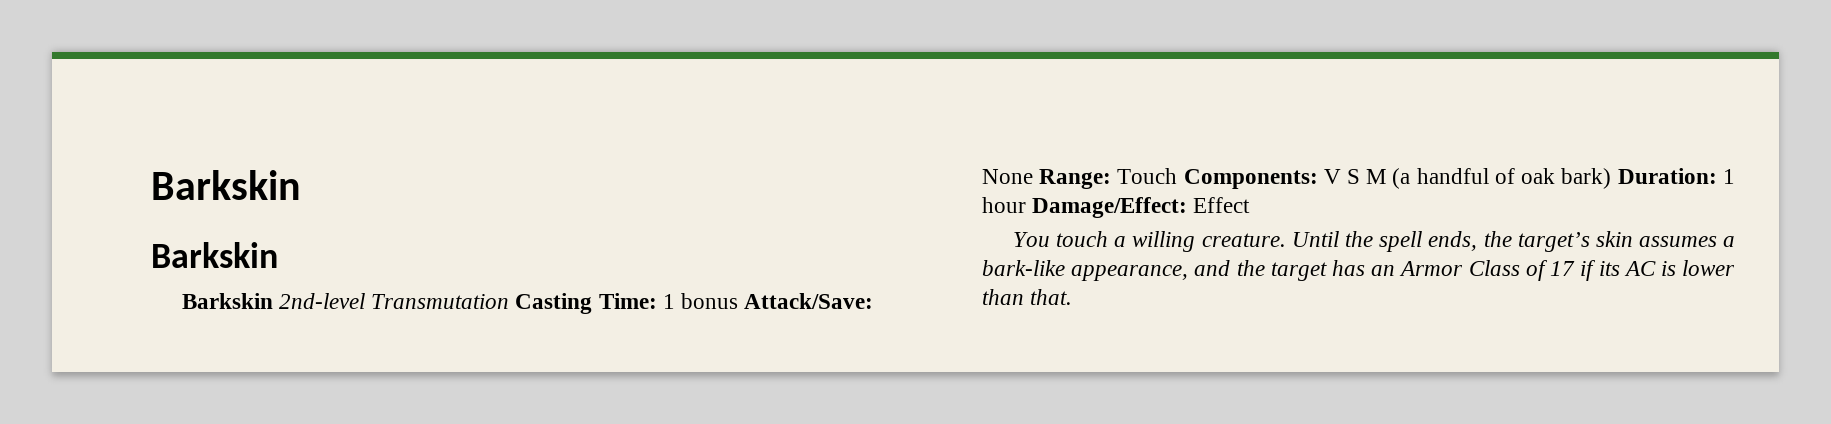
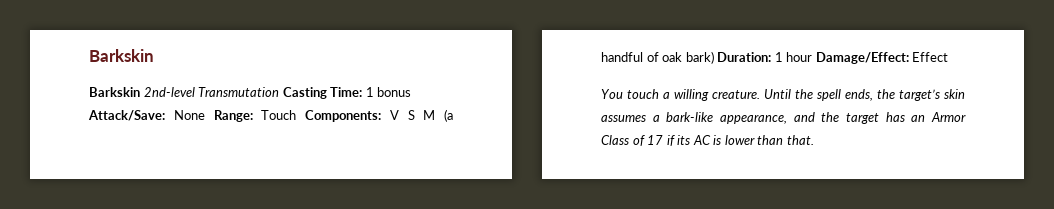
[151,170,301,200] [151,242,278,268] [181,293,273,309] Barkskin // Barkskin // Barkskin -> [89,49,154,62] [89,87,140,97] Barkskin // Barkskin

